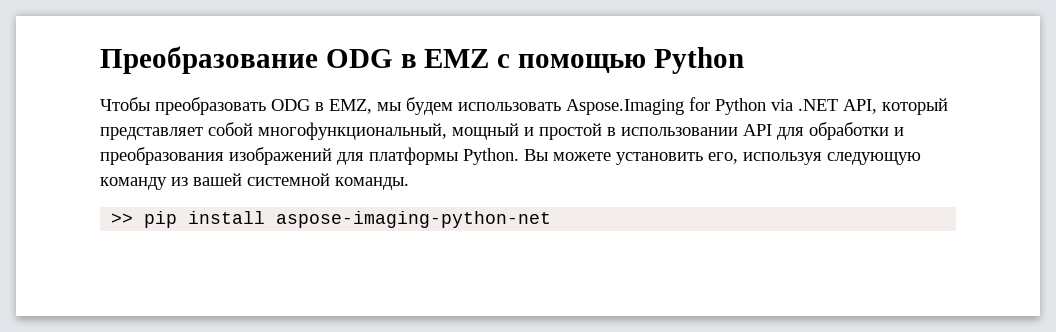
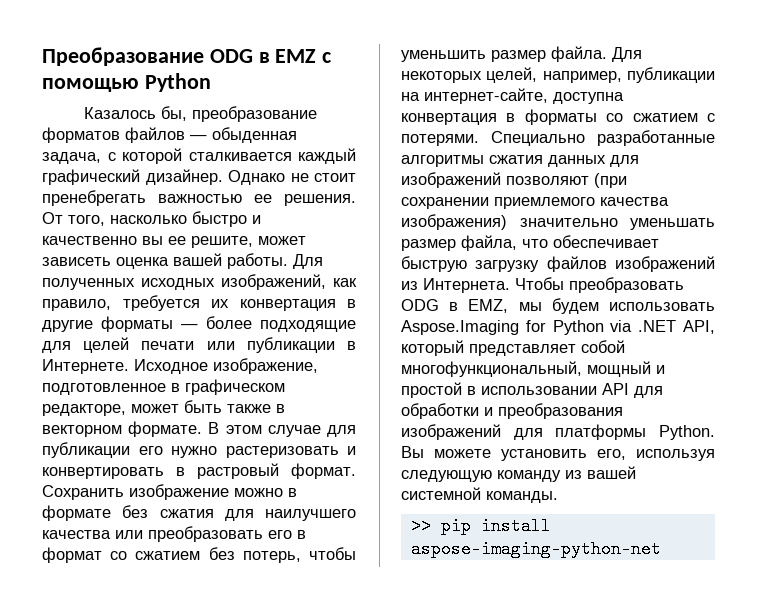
(744, 60) none -> [83,106,317,122] [42,127,297,143] [42,148,356,164] [42,169,356,185] [42,190,356,206] [42,211,261,227] [42,236,306,248] [42,253,323,269] [42,274,357,290] [42,295,356,311] [42,316,356,332] [42,337,356,353] [42,358,318,374] [42,379,285,395] [42,400,285,416] [42,421,356,437] [42,442,356,458] [42,463,356,479] [42,484,297,500] [42,505,356,521] [42,526,306,542] [42,547,356,563] [401,46,642,62] [401,67,715,83] [401,88,624,104] [401,109,715,125] [401,130,715,146] [401,155,639,167] [401,172,627,188] [401,197,669,209] [401,214,715,230] [401,235,659,251] [401,256,715,272] [401,278,510,293] Казалось бы, преобразование форматов файлов — обыденная задача, с которой сталкивается каждый графический дизайнер. Однако не стоит пренебрегать важностью ее решения. От того, насколько быстро и качественно вы ее решите, может зависеть оценка вашей работы. Для полученных исходных изображений, как правило, требуется их конвертация в другие форматы — более подходящие для целей печати или публикации в Интернете. Исходное изображение, подготовленное в графическом редакторе, может быть также в векторном формате. В этом случае для публикации его нужно растеризовать и конвертировать в растровый формат. Сохранить изображение можно в формате без сжатия для наилучшего качества или преобразовать его в формат со сжатием без потерь, чтобы уменьшить размер файла. Для некоторых целей, например, публикации на интернет-сайте, доступна конвертация в форматы со сжатием с потерями. Специально разработанные алгоритмы сжатия данных для изображений позволяют (при сохранении приемлемого качества изображения) значительно уменьшать размер файла, что обеспечивает быструю загрузку файлов изображений из Интернета.

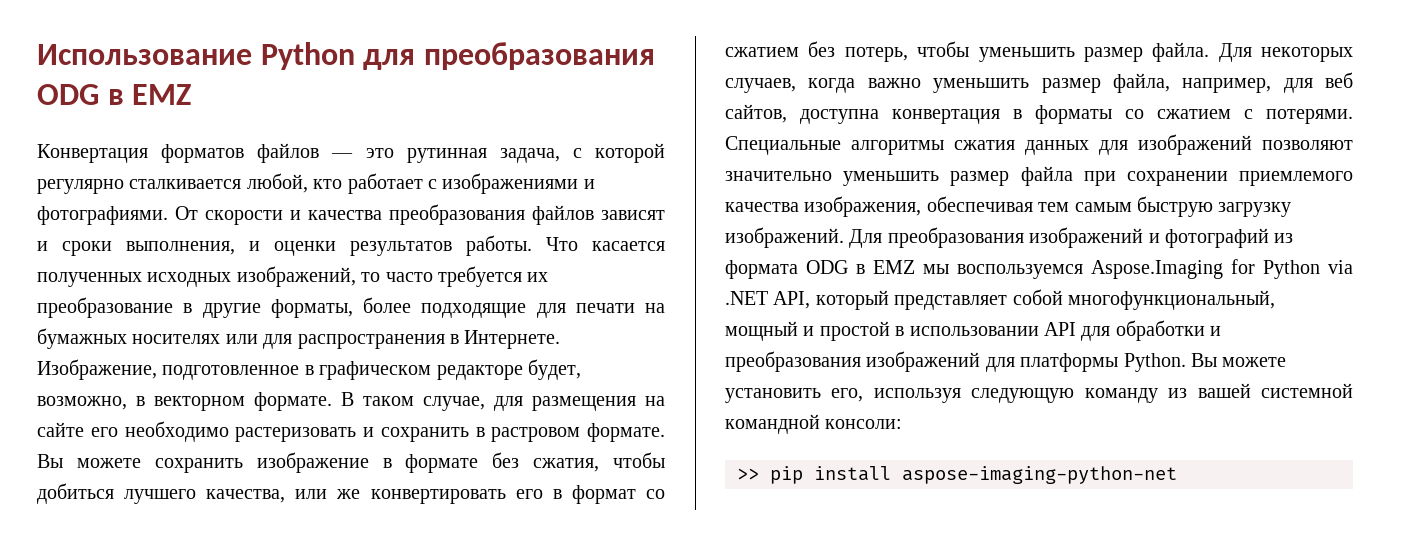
[42,47,332,66] [42,73,211,92] [83,106,317,122] Преобразование ODG в EMZ с помощью Python // Казалось бы, преобразование -> [37,42,655,70] [37,84,192,105] [37,144,148,163] Использование Python для преобразования ODG в EMZ // Конвертация
[212,127,297,143] обыденная -> [365,148,487,163] это рутинная
[188,148,356,164] [42,169,356,185] [42,190,356,206] [42,211,261,227] [42,236,306,248] [42,253,323,269] сталкивается каждый графический дизайнер. Однако не стоит пренебрегать важностью ее решения. От того, насколько быстро и качественно вы ее решите, может зависеть оценка вашей работы. Для -> [37,173,595,194] [37,204,665,225] [37,235,665,256] регулярно сталкивается любой, кто работает с изображениями и фотографиями. От скорости и качества преобразования файлов зависят и сроки выполнения, и оценки результатов работы. Что касается
[333,278,357,287] [42,299,111,311] как правило, -> [361,272,433,282] то часто
[239,299,336,311] конвертация -> [37,297,173,318] преобразование
[101,316,198,332] форматы — -> [270,299,353,318] форматы,
[83,337,356,353] [42,358,318,374] [42,379,285,395] [42,400,285,416] [42,421,356,437] [42,442,356,458] [42,463,356,479] [42,484,297,500] [42,505,356,521] [42,526,263,542] целей печати или публикации в Интернете. Исходное изображение, подготовленное в графическом редакторе, может быть также в векторном формате. В этом случае для публикации его нужно растеризовать и конвертировать в растровый формат. Сохранить изображение можно в формате без сжатия для наилучшего качества или преобразовать -> [575,303,665,313] [37,328,561,349] [37,359,581,380] [37,392,665,411] [37,421,665,442] [37,452,665,473] [37,483,506,504] печати на бумажных носителях или для распространения в Интернете. Изображение, подготовленное в графическом редакторе будет, возможно, в векторном формате. В таком случае, для размещения на сайте его необходимо растеризовать и сохранить в растровом формате. Вы можете сохранить изображение в формате без сжатия, чтобы добиться лучшего качества, или же конвертировать
[486,67,715,83] [401,88,548,104] целей, например, публикации на интернет-сайте, -> [725,72,1353,93] [725,104,787,123] случаев, когда важно уменьшить размер файла, например, для веб сайтов,
[491,130,715,146] Специально разработанные -> [725,136,841,155] Специальные
[594,173,627,188] [401,197,669,209] [401,214,715,230] [401,235,659,251] [401,256,715,272] [401,277,684,293] [401,298,715,314] (при сохранении приемлемого качества изображения) значительно уменьшать размер файла, что обеспечивает быструю загрузку файлов изображений из Интернета. Чтобы преобразовать ODG в EMZ, мы будем использовать -> [725,166,1353,186] [725,196,1292,217] [725,227,1294,248] [725,260,1083,279] значительно уменьшить размер файла при сохранении приемлемого качества изображения, обеспечивая тем самым быструю загрузку изображений. Для преобразования изображений и фотографий из формата ODG в EMZ мы воспользуемся
[486,491,558,503] команды. -> [725,414,903,434] командной консоли:

